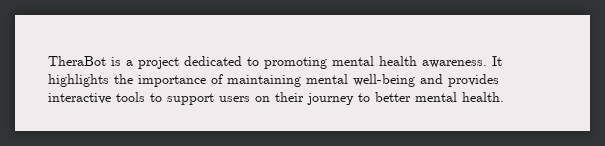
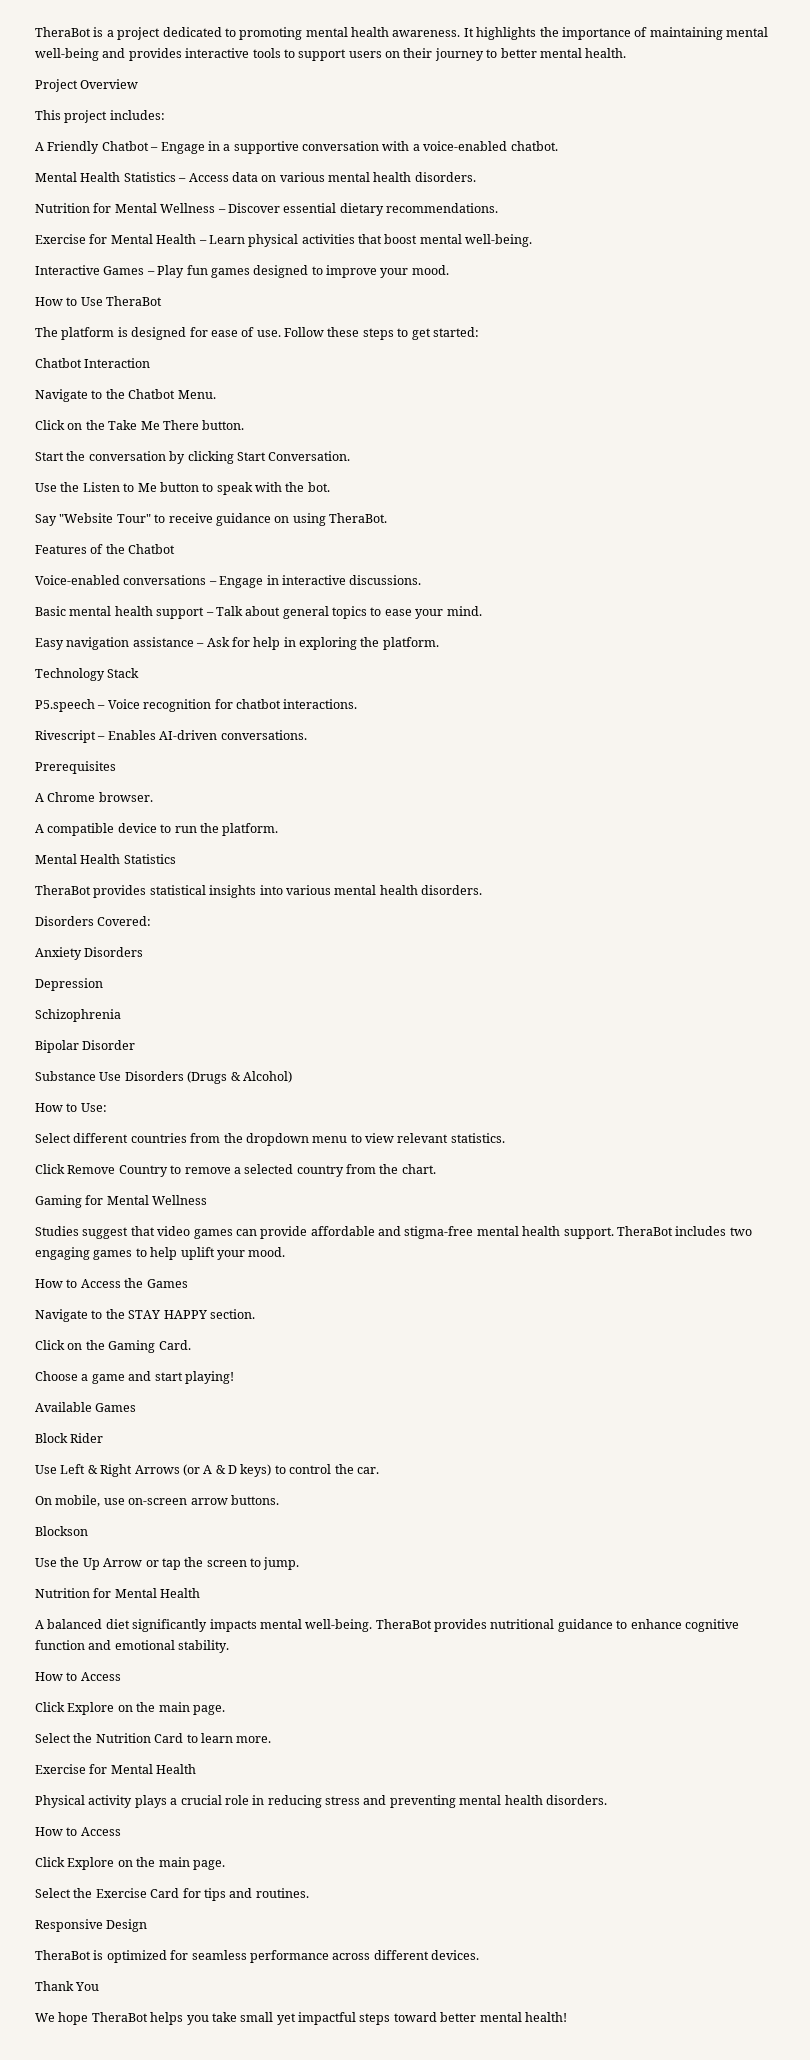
(504, 97) none -> [35,79,139,92] [35,110,165,123] [35,141,558,154] [35,172,476,182] [35,203,498,216] [35,234,533,247] [35,265,449,278] [35,296,163,306] [35,327,479,340] [35,358,151,368] [35,389,216,402] [35,420,245,430] [35,451,351,464] [35,482,330,495] [35,513,387,526] [35,544,176,554] [35,575,422,588] [35,606,482,619] [35,637,439,650] [35,668,140,681] [35,699,358,712] [35,730,307,743] [35,761,116,774] [35,792,153,802] [35,823,279,836] [35,854,176,864] [35,885,482,898] [35,916,152,926] [35,947,144,960] [35,978,103,991] [35,1009,121,1022] [35,1040,136,1053] [35,1071,292,1084] [35,1103,107,1112] [35,1133,505,1146] [35,1164,436,1177] [35,1195,208,1208] [35,1226,752,1239] [35,1247,286,1260] [35,1278,188,1288] [35,1309,255,1322] [35,1340,191,1353] [35,1371,234,1384] [35,1402,137,1412] [35,1433,104,1443] [35,1464,379,1477] [35,1495,279,1507] [35,1526,88,1536] [35,1557,300,1570] [35,1588,201,1598] [35,1619,739,1632] [35,1640,230,1653] [35,1672,121,1681] [35,1702,225,1715] [35,1733,272,1743] [35,1764,197,1774] [35,1795,607,1808] [35,1827,121,1836] [35,1857,225,1870] [35,1888,309,1901] [35,1919,148,1932] [35,1950,479,1963] [35,1981,100,1991] [35,2012,567,2025] // Project Overview // This project includes: // A Friendly Chatbot – Engage in a supportive conversation with a voice-enabled chatbot. // Mental Health Statistics – Access data on various mental health disorders. // Nutrition for Mental Wellness – Discover essential dietary recommendations. // Exercise for Mental Health – Learn physical activities that boost mental well-being. // Interactive Games – Play fun games designed to improve your mood. // How to Use TheraBot // The platform is designed for ease of use. Follow these steps to get started: // Chatbot Interaction // Navigate to the Chatbot Menu. // Click on the Take Me There button. // Start the conversation by clicking Start Conversation. // Use the Listen to Me button to speak with the bot. // Say "Website Tour" to receive guidance on using TheraBot. // Features of the Chatbot // Voice-enabled conversations – Engage in interactive discussions. // Basic mental health support – Talk about general topics to ease your mind. // Easy navigation assistance – Ask for help in exploring the platform. // Technology Stack // P5.speech – Voice recognition for chatbot interactions. // Rivescript – Enables AI-driven conversations. // Prerequisites // A Chrome browser. // A compatible device to run the platform. // Mental Health Statistics // TheraBot provides statistical insights into various mental health disorders. // Disorders Covered: // Anxiety Disorders // Depression // Schizophrenia // Bipolar Disorder // Substance Use Disorders (Drugs & Alcohol) // How to Use: // Select different countries from the dropdown menu to view relevant statistics. // Click Remove Country to remove a selected country from the chart. // Gaming for Mental Wellness // Studies suggest that video games can provide affordable and stigma-free mental health support. TheraBot includes two engaging games to help uplift your mood. // How to Access the Games // Navigate to the STAY HAPPY section. // Click on the Gaming Card. // Choose a game and start playing! // Available Games // Block Rider // Use Left & Right Arrows (or A & D keys) to control the car. // On mobile, use on-screen arrow buttons. // Blockson // Use the Up Arrow or tap the screen to jump. // Nutrition for Mental Health // A balanced diet significantly impacts mental well-being. TheraBot provides nutritional guidance to enhance cognitive function and emotional stability. // How to Access // Click Explore on the main page. // Select the Nutrition Card to learn more. // Exercise for Mental Health // Physical activity plays a crucial role in reducing stress and preventing mental health disorders. // How to Access // Click Explore on the main page. // Select the Exercise Card for tips and routines. // Responsive Design // TheraBot is optimized for seamless performance across different devices. // Thank You // We hope TheraBot helps you take small yet impactful steps toward better mental health!

